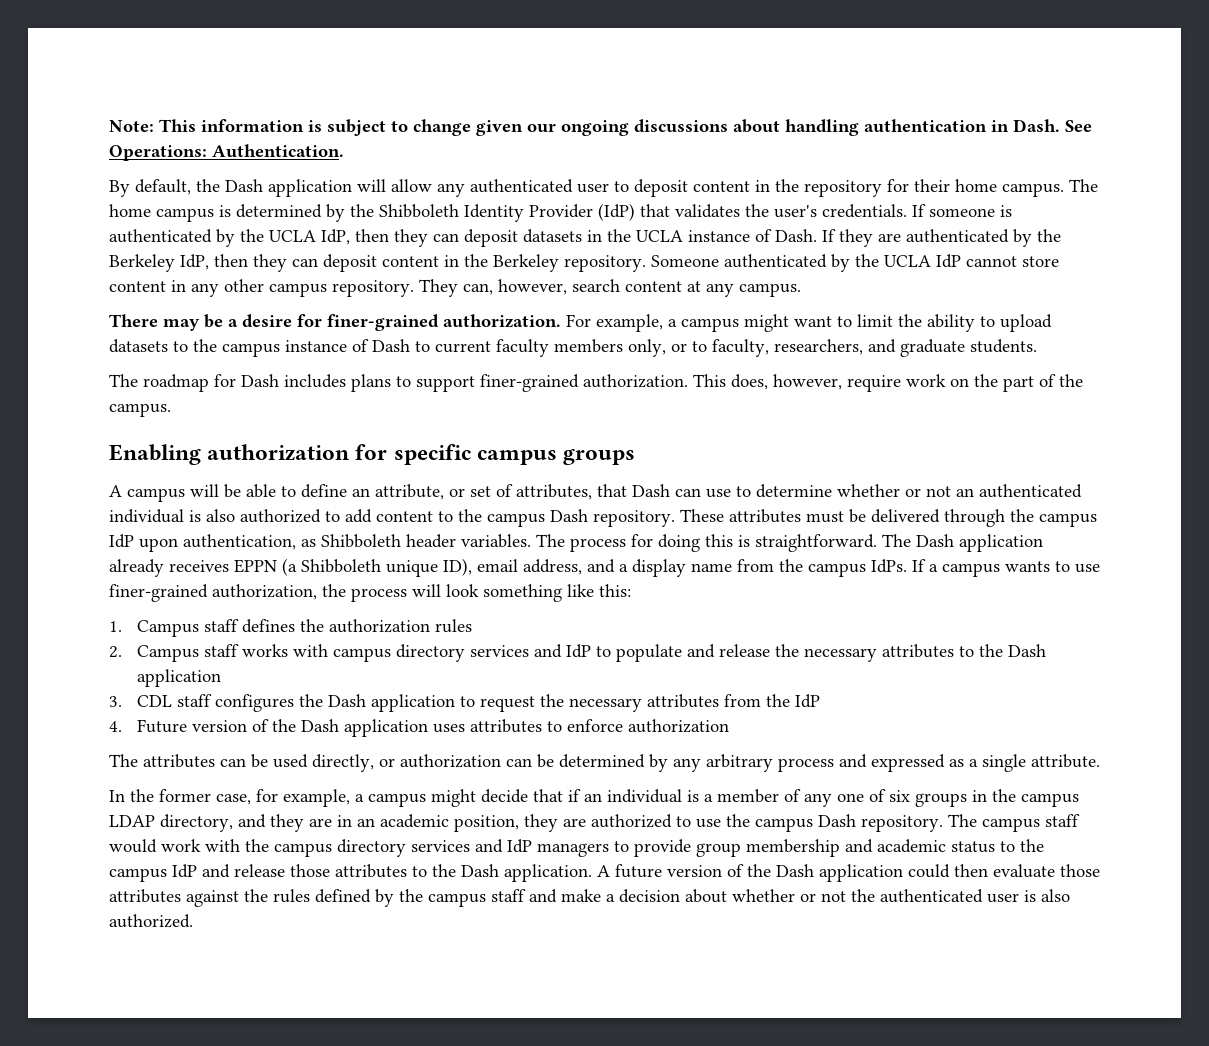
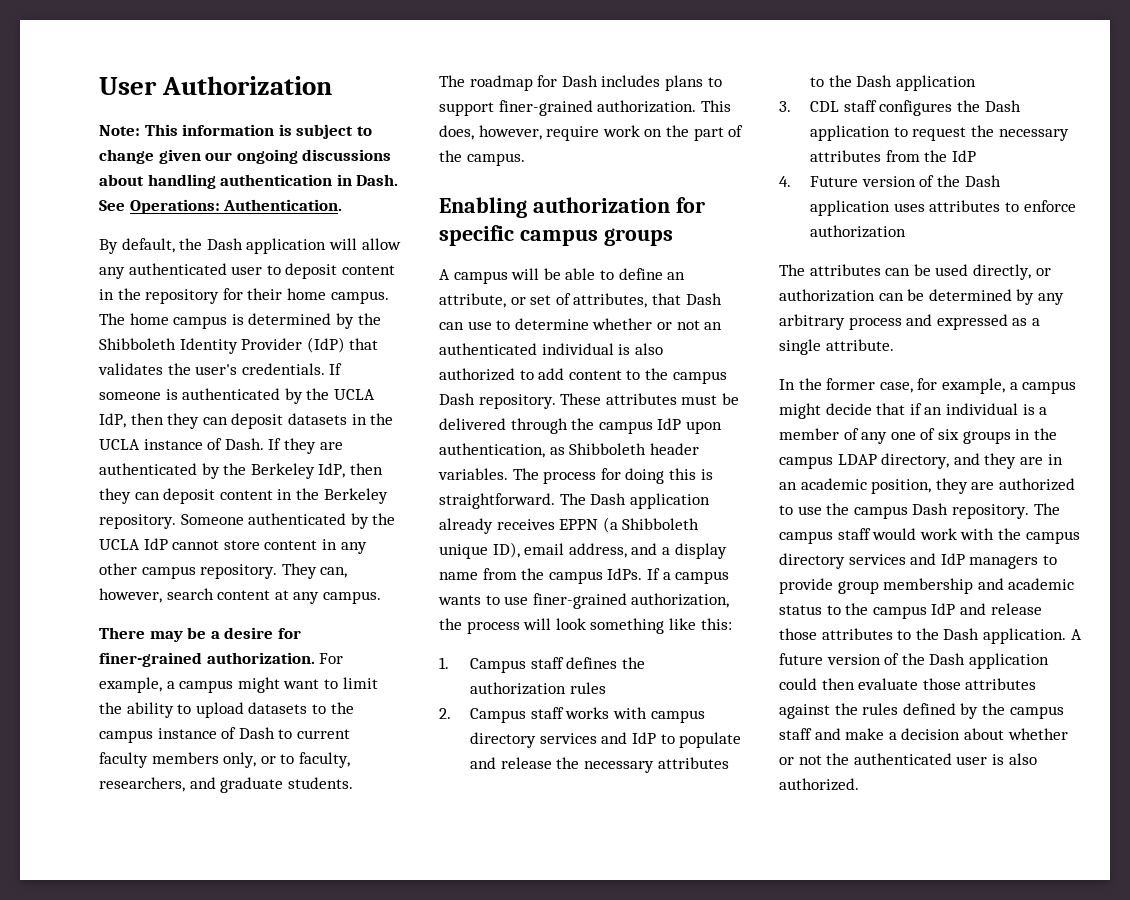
(109, 126) none -> [99,76,333,95] User Authorization //

